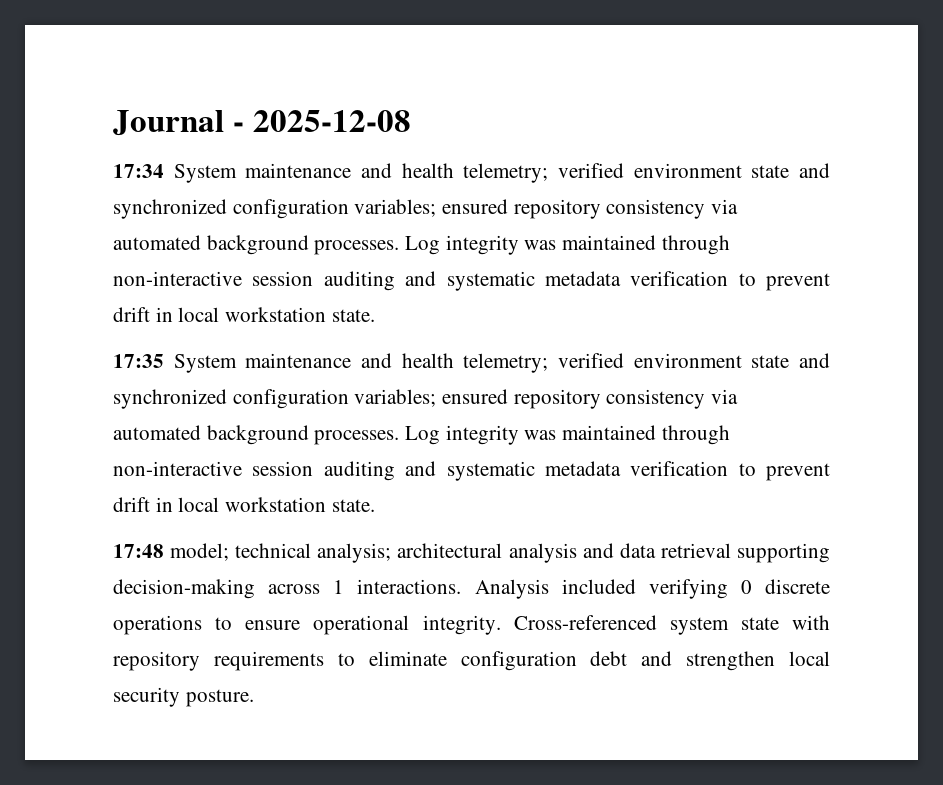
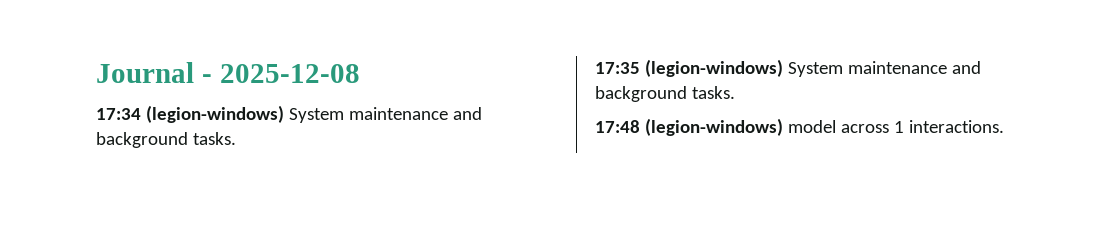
[173,163,830,183] [113,199,739,219] [113,235,730,255] [113,271,830,291] [113,307,375,322] System maintenance and health telemetry; verified environment state and synchronized configuration variables; ensured repository consistency via automated background processes. Log integrity was maintained through non-interactive session auditing and systematic metadata verification to prevent drift in local workstation state. -> [145,105,482,123] [96,132,236,148] (legion-windows) System maintenance and background tasks.
[173,353,830,373] [113,389,739,409] [113,425,730,445] [113,461,830,481] [113,497,375,512] [113,543,830,563] [113,579,830,599] [113,615,830,635] [113,651,830,671] [113,687,254,707] System maintenance and health telemetry; verified environment state and synchronized configuration variables; ensured repository consistency via automated background processes. Log integrity was maintained through non-interactive session auditing and systematic metadata verification to prevent drift in local workstation state. // 17:48 model; technical analysis; architectural analysis and data retrieval supporting decision-making across 1 interactions. Analysis included verifying 0 discrete operations to ensure operational integrity. Cross-referenced system state with repository requirements to eliminate configuration debt and strengthen local security posture. -> [644,59,981,77] [595,86,735,102] [595,118,1004,136] (legion-windows) System maintenance and background tasks. // 17:48 (legion-windows) model across 1 interactions.

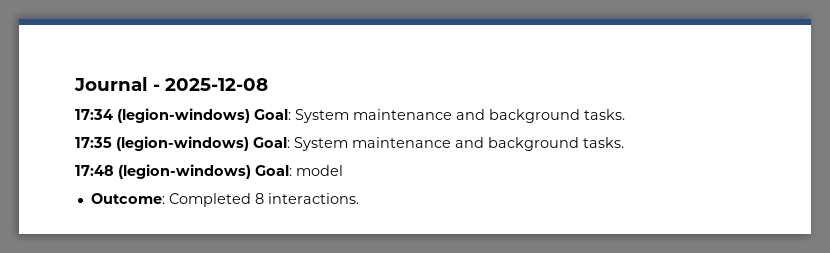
(284, 114) none -> [254,109,291,120] Goal:
(783, 68) none -> [253,137,290,148] Goal:
(783, 127) none -> [255,165,292,176] Goal:
[840,121,904,133] across 1 -> [90,193,264,207] // Outcome: Completed 8

